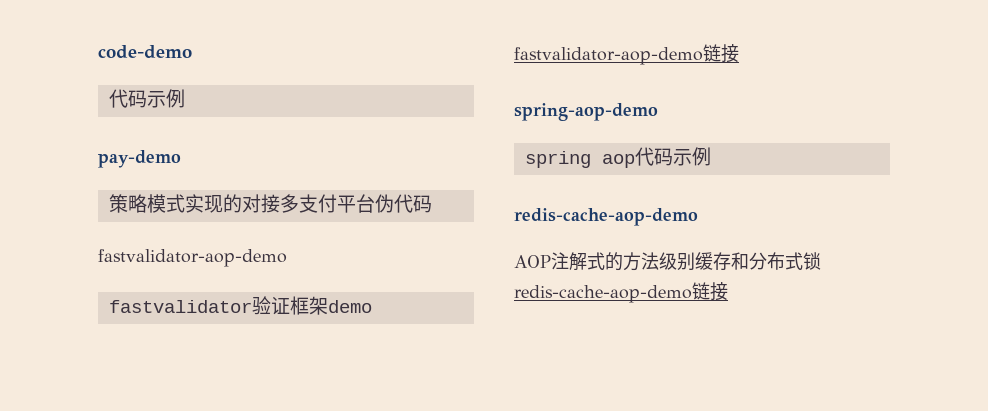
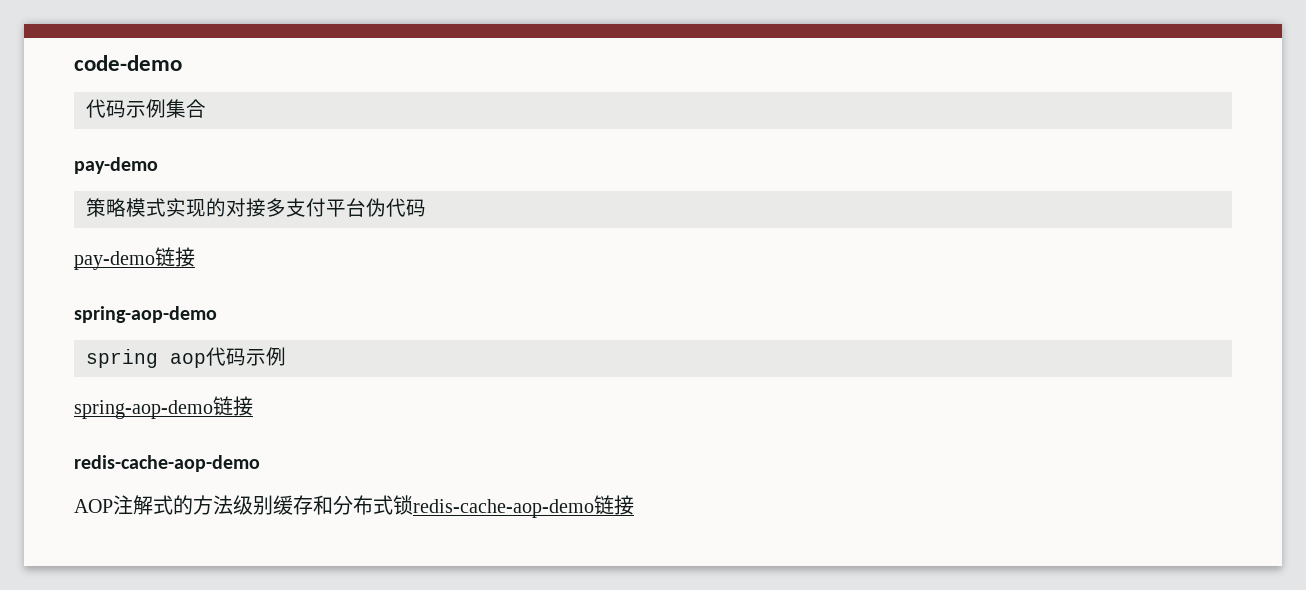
(185, 98) none -> [166,99,206,118] 集合
[98,249,287,267] [108,296,372,315] [514,47,703,65] fastvalidator-aop-demo // fastvalidator验证框架demo // fastvalidator-aop-demo -> [74,251,155,270] pay-demo
(711, 156) none -> [74,396,253,419] // spring-aop-demo链接

